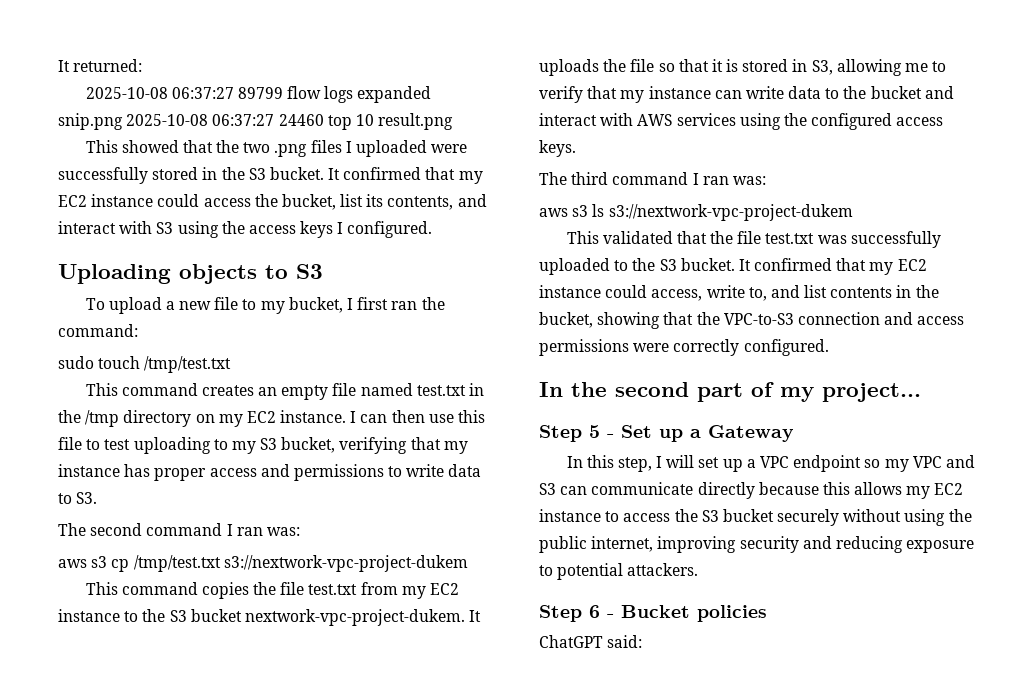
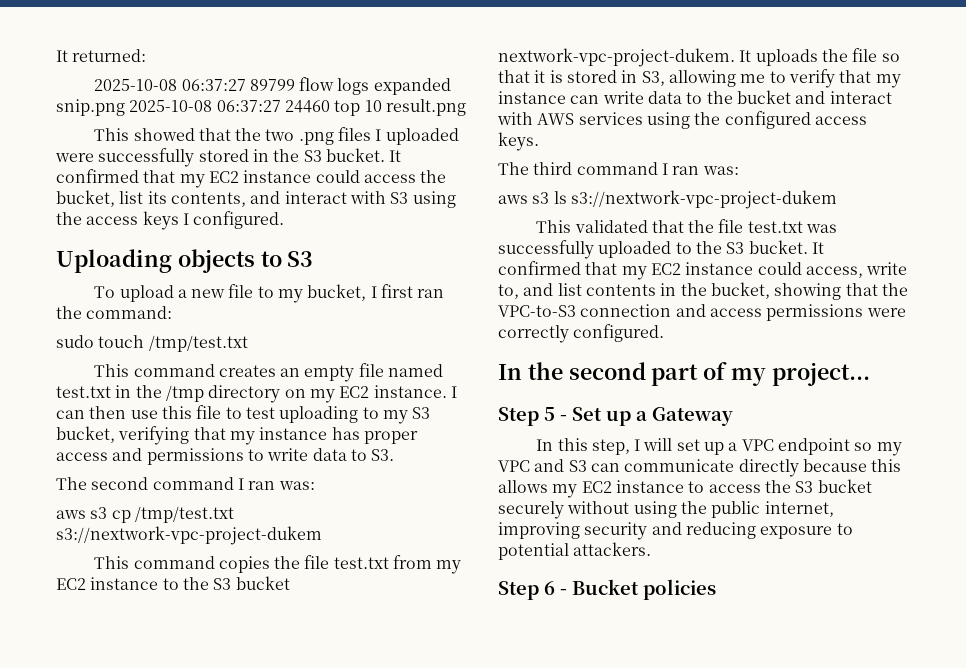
[539,635,643,648] // ChatGPT said: -> (716, 589) none

